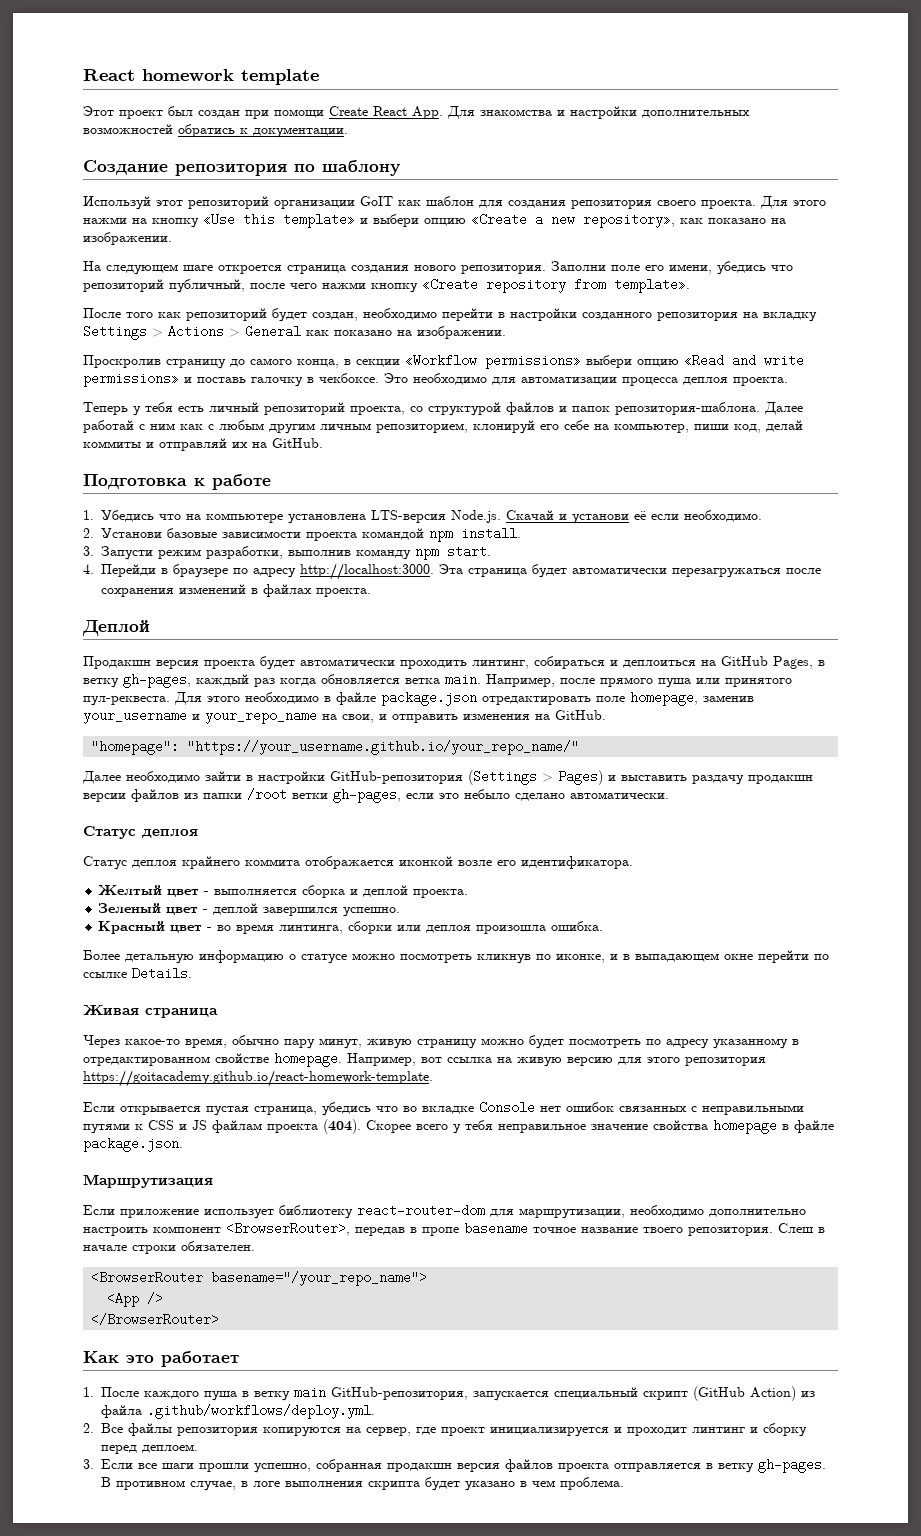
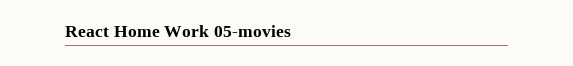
[83,69,319,85] [83,106,750,119] [83,124,348,138] [83,160,400,176] [83,196,826,210] [83,213,786,228] [83,232,172,245] [83,261,793,275] [83,278,690,293] [83,308,817,322] [83,325,506,340] [83,354,804,369] [83,372,788,387] [83,402,803,416] [83,420,803,434] [83,438,323,451] [83,474,271,490] [83,510,763,524] [83,527,522,542] [83,545,492,560] [83,563,822,580] [101,584,372,597] [82,620,150,636] [83,656,825,670] [83,673,792,688] [83,691,754,706] [83,709,606,724] [91,740,580,755] [82,770,813,785] [83,788,669,803] [83,826,198,839] [83,856,633,870] [98,885,469,898] [98,903,401,917] [98,921,604,934] [83,950,829,964] [83,967,192,980] [83,1005,218,1018] [83,1035,799,1049] [83,1052,766,1067] [83,1070,433,1087] [83,1101,804,1116] [83,1119,834,1134] [83,1137,183,1152] [83,1174,213,1188] [83,1204,806,1219] [83,1222,825,1236] [83,1241,255,1254] [91,1271,428,1286] [107,1292,164,1307] [91,1313,220,1326] [83,1351,239,1367] [83,1386,816,1401] [101,1404,376,1419] [83,1423,808,1437] [101,1444,199,1454] [83,1458,827,1473] [101,1477,625,1491] React homework template // Этот проект был создан при помощи Create React App. Для знакомства и настройки дополнительных возможностей обратись к документации. // Создание репозитория по шаблону // Используй этот репозиторий организации GoIT как шаблон для создания репозитория своего проекта. Для этого нажми на кнопку «Use this template» и выбери опцию «Create a new repository», как показано на изображении. // На следующем шаге откроется страница создания нового репозитория. Заполни поле его имени, убедись что репозиторий публичный, после чего нажми кнопку «Create repository from template». // После того как репозиторий будет создан, необходимо перейти в настройки созданного репозитория на вкладку Settings > Actions > General как показано на изображении. // Проскролив страницу до самого конца, в секции «Workflow permissions» выбери опцию «Read and write permissions» и поставь галочку в чекбоксе. Это необходимо для автоматизации процесса деплоя проекта. // Теперь у тебя есть личный репозиторий проекта, со структурой файлов и папок репозитория-шаблона. Далее работай с ним как с любым другим личным репозиторием, клонируй его себе на компьютер, пиши код, делай коммиты и отправляй их на GitHub. // Подготовка к работе // 1. Убедись что на компьютере установлена LTS-версия Node.js. Скачай и установи её если необходимо. // 2. Установи базовые зависимости проекта командой npm install. // 3. Запусти режим разработки, выполнив команду npm start. // 4. Перейди в браузере по адресу http://localhost:3000. Эта страница будет автоматически перезагружаться после сохранения изменений в файлах проекта. // Деплой // Продакшн версия проекта будет автоматически проходить линтинг, собираться и деплоиться на GitHub Pages, в ветку gh-pages, каждый раз когда обновляется ветка main. Например, после прямого пуша или принятого пул-реквеста. Для этого необходимо в файле package.json отредактировать поле homepage, заменив your_username и your_repo_name на свои, и отправить изменения на GitHub. // "homepage": "https://your_username.github.io/your_repo_name/" // Далее необходимо зайти в настройки GitHub-репозитория (Settings > Pages) и выставить раздачу продакшн версии файлов из папки /root ветки gh-pages, если это небыло сделано автоматически. // Статус деплоя // Статус деплоя крайнего коммита отображается иконкой возле его идентификатора. // Желтый цвет - выполняется сборка и деплой проекта. // Зеленый цвет - деплой завершился успешно. // Красный цвет - во время линтинга, сборки или деплоя произошла ошибка. // Более детальную информацию о статусе можно посмотреть кликнув по иконке, и в выпадающем окне перейти по ссылке Details. // Живая страница // Через какое-то время, обычно пару минут, живую страницу можно будет посмотреть по адресу указанному в отредактированном свойстве homepage. Например, вот ссылка на живую версию для этого репозитория https://goitacademy.github.io/react-homework-template. // Если открывается пустая страница, убедись что во вкладке Console нет ошибок связанных с неправильными путями к CSS и JS файлам проекта (404). Скорее всего у тебя неправильное значение свойства homepage в файле package.json. // Маршрутизация // Если приложение использует библиотеку react-router-dom для маршрутизации, необходимо дополнительно настроить компонент <BrowserRouter>, передав в пропе basename точное название твоего репозитория. Слеш в начале строки обязателен. // <BrowserRouter basename="/your_repo_name"> // <App /> // </BrowserRouter> // Как это работает // 1. После каждого пуша в ветку main GitHub-репозитория, запускается специальный скрипт (GitHub Action) из файла .github/workflows/deploy.yml. // 2. Все файлы репозитория копируются на сервер, где проект инициализируется и проходит линтинг и сборку перед деплоем. // 3. Если все шаги прошли успешно, собранная продакшн версия файлов проекта отправляется в ветку gh-pages. В противном случае, в логе выполнения скрипта будет указано в чем проблема. -> [65,25,292,37] React Home Work 05-movies

